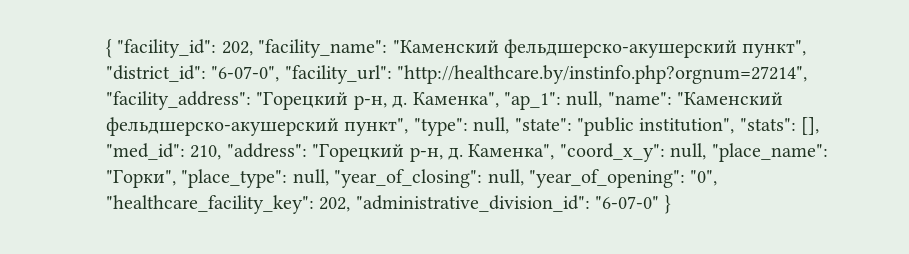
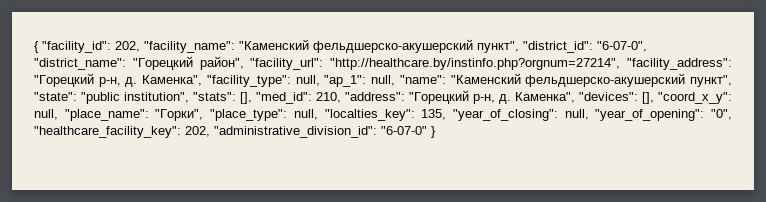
(280, 74) none -> [34,56,244,70] "district_name": "Горецкий район",
(499, 100) none -> [206,75,320,87] "facility_type": null,
[413,117,510,136] "type": null, -> (733, 81) none
(555, 152) none -> [579,92,654,104] "devices": [],
(329, 177) none -> [324,109,447,121] "localties_key": 135,

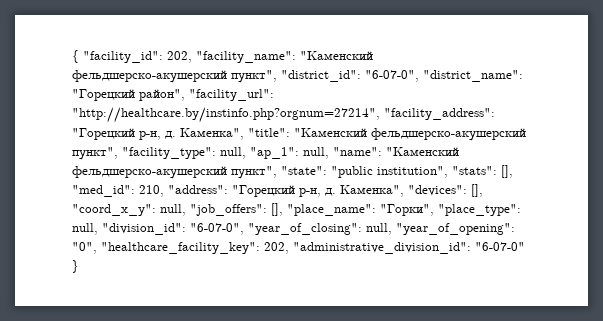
(203, 80) none -> [248,128,526,141] [72,147,118,160] "title": "Каменский фельдшерско-акушерский пункт",
(58, 114) none -> [190,203,283,216] "job_offers": [],
[324,109,447,121] "localties_key": 135, -> [102,223,244,235] "division_id": "6-07-0",

